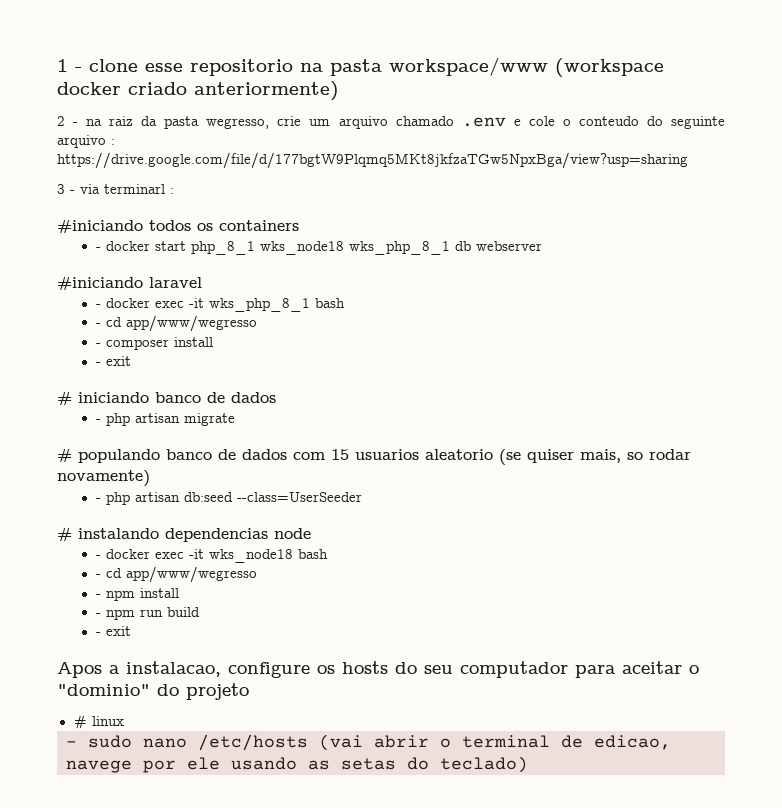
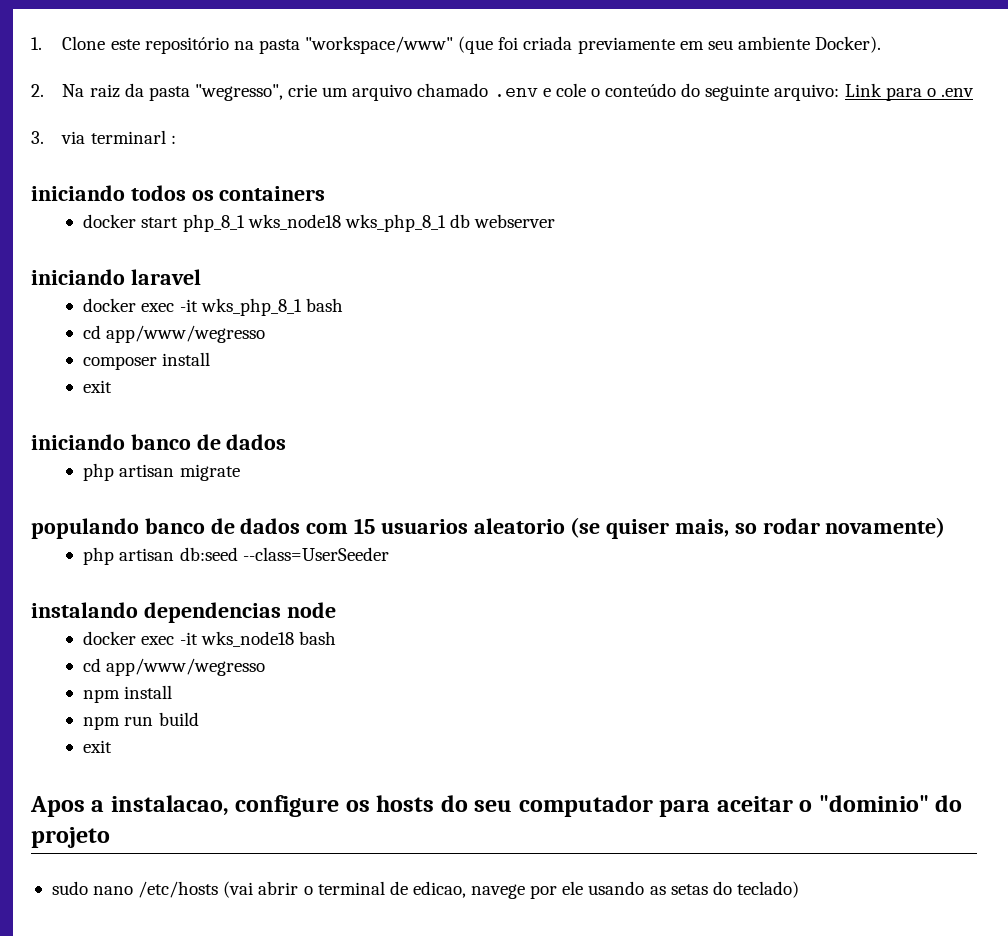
[57,57,664,77] [57,81,339,101] [57,116,103,126] 1 - clone esse repositorio na pasta workspace/www (workspace docker criado anteriormente) // 2 - na -> [31,36,882,54] [31,84,85,97] 1. Clone este repositório na pasta "workspace/www" (que foi criada previamente em seu ambiente Docker). // 2. Na
[206,118,270,129] wegresso, -> [194,84,283,101] "wegresso",
[578,116,639,126] conteudo -> [605,83,677,97] conteúdo
[57,135,115,148] [57,152,688,169] [57,184,75,194] arquivo : https://drive.google.com/file/d/177bgtW9Plqmq5MKt8jkfzaTGw5NpxBga/view?usp=sharing // 3 - -> [774,83,974,101] [31,131,44,144] arquivo: Link para o .env // 3.
[57,219,143,234] #iniciando -> [31,185,125,201] iniciando
[95,247,101,251] - -> (326, 193) none
[57,276,143,291] #iniciando -> [31,269,125,285] iniciando
[95,304,101,308] - -> (201, 277) none
[95,315,257,332] [95,343,101,347] - cd app/www/wegresso // - -> [83,325,266,343] cd app/www/wegresso //
[95,356,131,366] [57,391,72,406] - exit // # -> [83,380,113,393] exit //
[95,419,101,423] - -> (287, 442) none
[57,448,72,463] # -> (240, 472) none
[95,498,101,502] - -> (946, 527) none
[57,527,72,542] # -> (389, 554) none
[95,555,101,559] - -> (336, 610) none
[95,566,257,583] [95,594,101,598] - cd app/www/wegresso // - -> [83,658,266,676] cd app/www/wegresso //
[95,613,101,617] - -> (173, 692) none
[95,632,101,636] - -> (199, 719) none
[73,715,124,729] [66,741,77,747] # linux // - -> (110, 837) none

